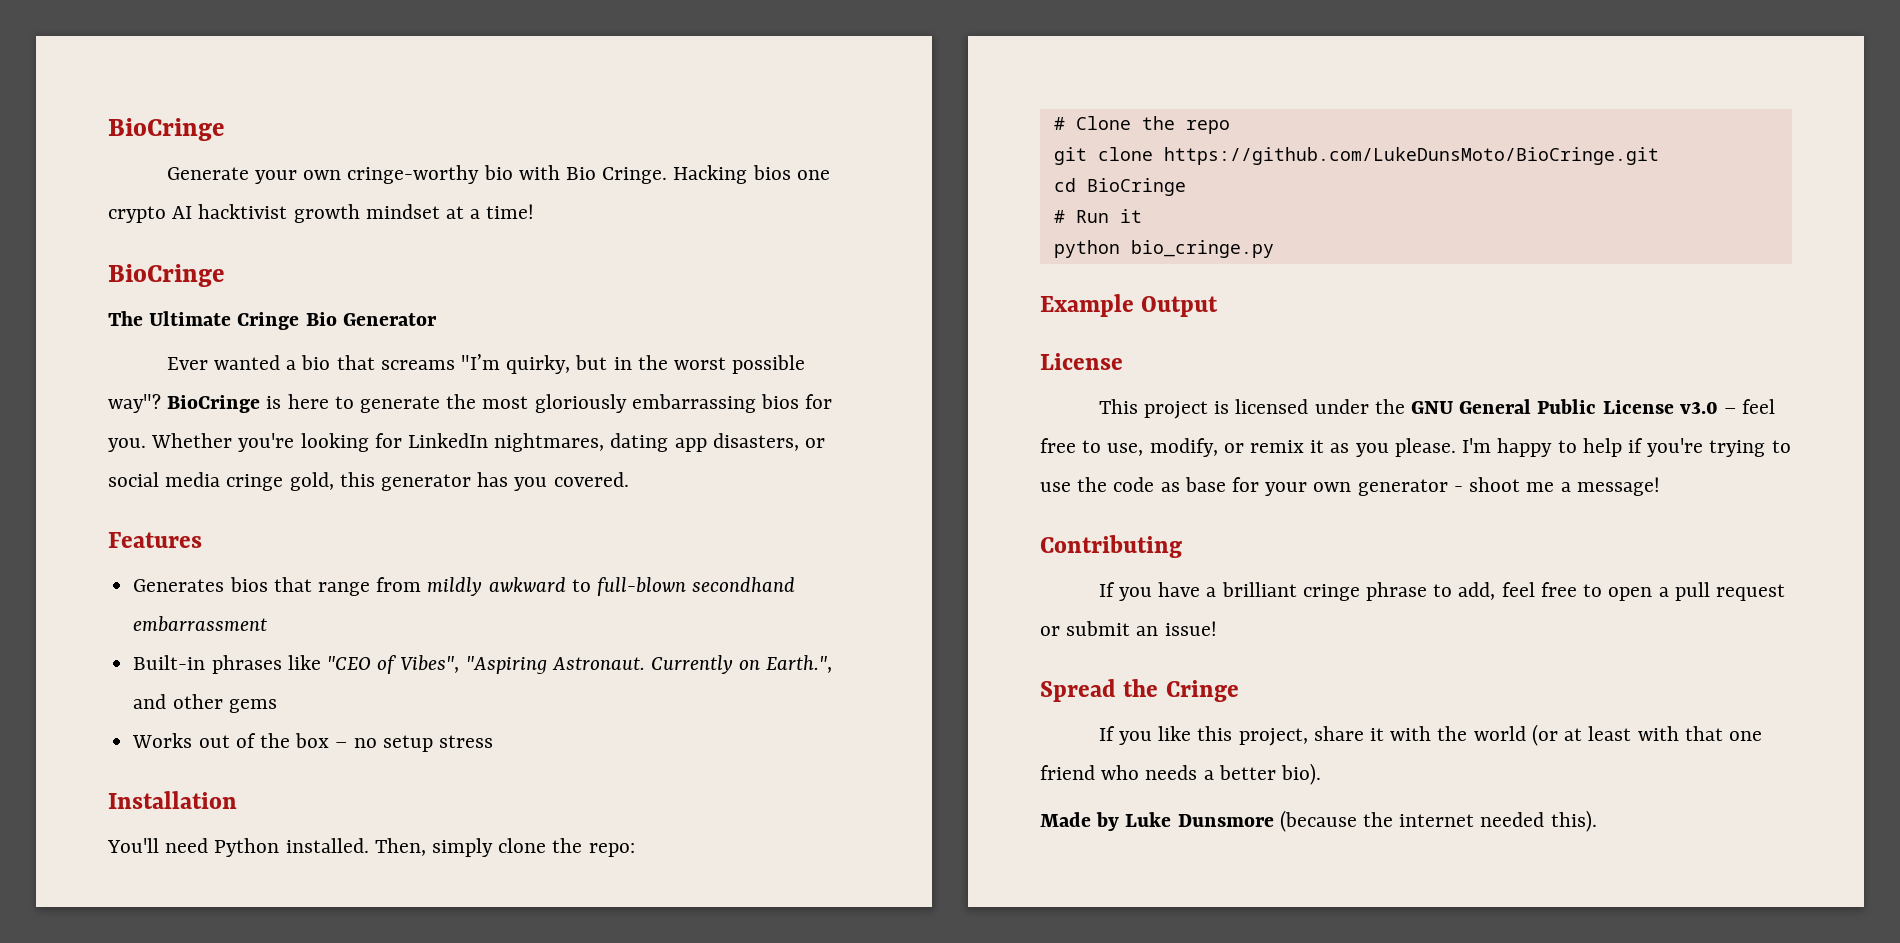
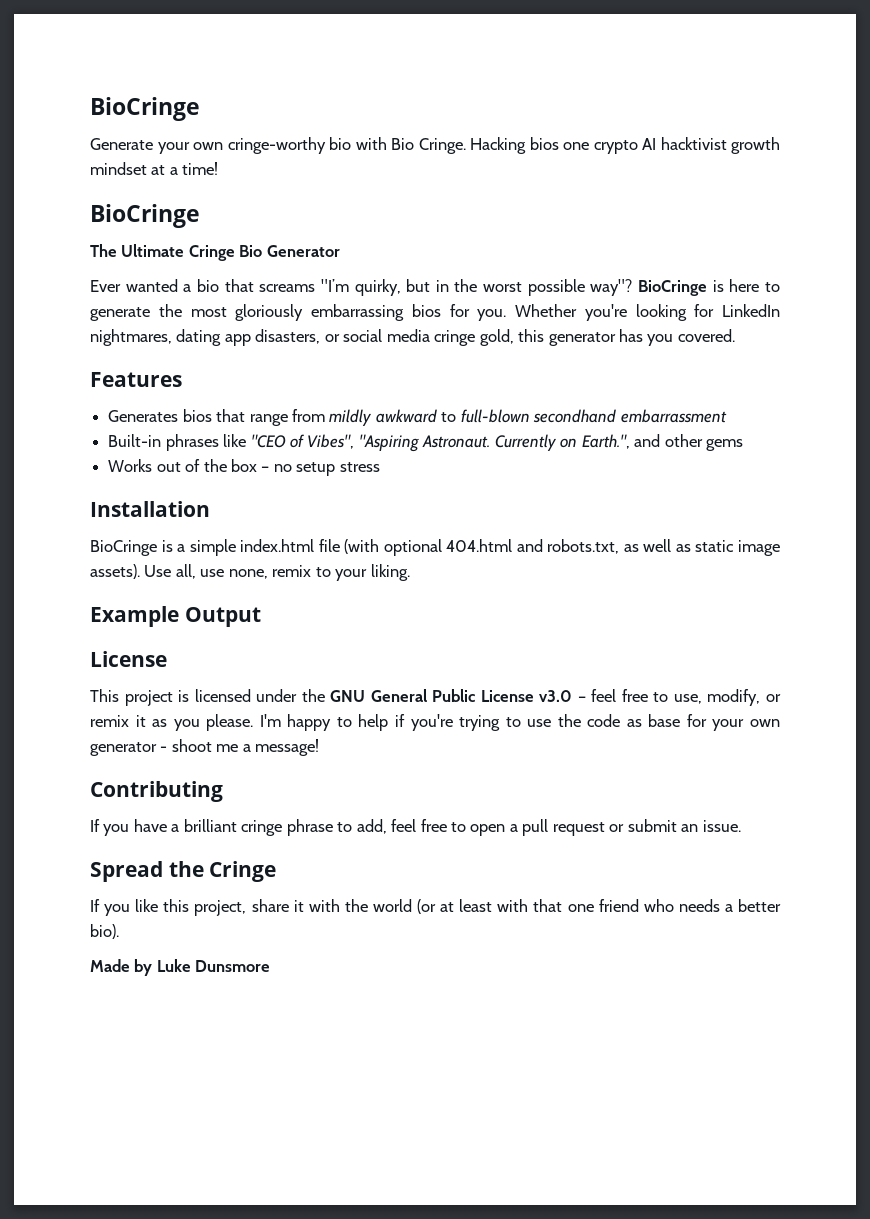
[107,838,635,857] [1053,116,1230,134] [1053,147,1659,165] [1053,178,1186,196] [1053,209,1142,223] [1053,240,1274,258] You'll need Python installed. Then, simply clone the repo: // # Clone the repo // git clone https://github.com/LukeDunsMoto/BioCringe.git // cd BioCringe // # Run it // python bio_cringe.py -> [90,539,780,556] [90,564,410,581] BioCringe is a simple index.html file (with optional 404.html and robots.txt, as well as static image assets). Use all, use none, remix to your liking.
[1164,621,1217,636] issue! -> [702,820,741,832] issue.
[1279,810,1597,832] (because the internet needed this). -> (271, 966) none

